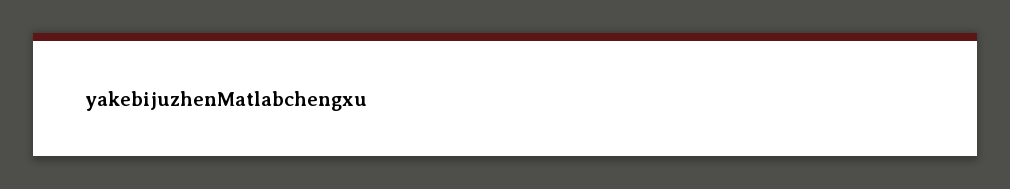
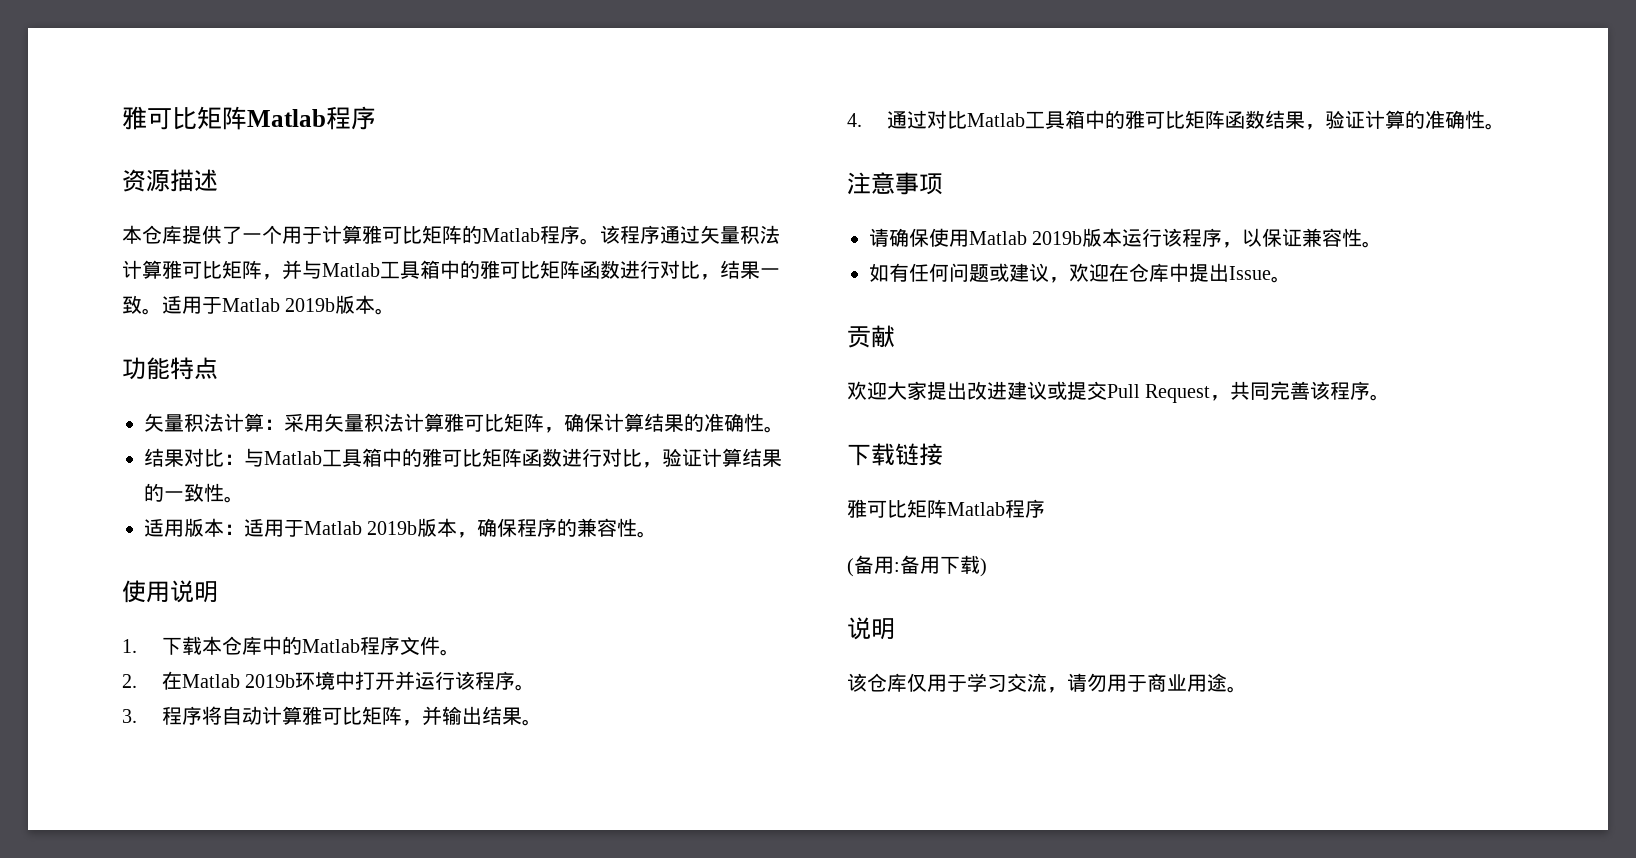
[85,91,367,111] yakebijuzhenMatlabchengxu -> [122,106,376,130] [122,169,218,192] [122,225,780,245] [122,260,780,280] [122,295,396,315] [122,357,218,380] [144,413,784,433] [144,448,782,468] [144,483,244,503] [144,518,658,538] [122,580,218,603] [122,636,460,656] [122,671,536,691] [122,706,542,726] [847,110,1505,130] [847,172,943,195] [869,228,1383,248] [869,263,1291,283] [847,325,895,348] [847,381,1391,403] [847,443,943,466] [847,499,1045,518] [847,555,987,577] [847,617,895,640] [847,673,1247,693] 雅可比矩阵Matlab程序 // 资源描述 // 本仓库提供了一个用于计算雅可比矩阵的Matlab程序。该程序通过矢量积法计算雅可比矩阵，并与Matlab工具箱中的雅可比矩阵函数进行对比，结果一致。适用于Matlab 2019b版本。 // 功能特点 // 矢量积法计算：采用矢量积法计算雅可比矩阵，确保计算结果的准确性。 // 结果对比：与Matlab工具箱中的雅可比矩阵函数进行对比，验证计算结果的一致性。 // 适用版本：适用于Matlab 2019b版本，确保程序的兼容性。 // 使用说明 // 1.下载本仓库中的Matlab程序文件。 // 2.在Matlab 2019b环境中打开并运行该程序。 // 3.程序将自动计算雅可比矩阵，并输出结果。 // 4.通过对比Matlab工具箱中的雅可比矩阵函数结果，验证计算的准确性。 // 注意事项 // 请确保使用Matlab 2019b版本运行该程序，以保证兼容性。 // 如有任何问题或建议，欢迎在仓库中提出Issue。 // 贡献 // 欢迎大家提出改进建议或提交Pull Request，共同完善该程序。 // 下载链接 // 雅可比矩阵Matlab程序 // (备用:备用下载) // 说明 // 该仓库仅用于学习交流，请勿用于商业用途。

